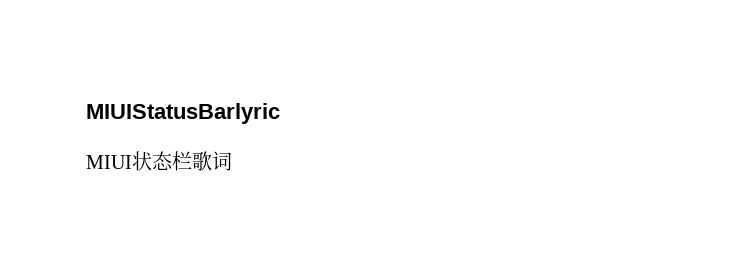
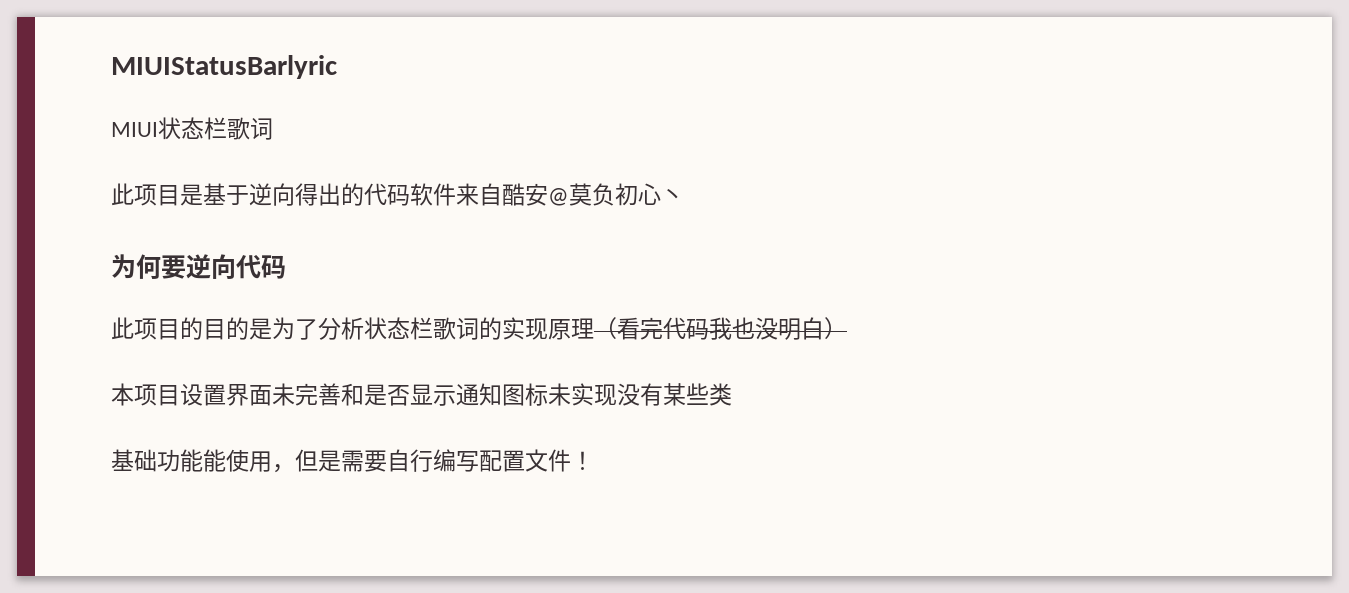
(232, 161) none -> [111,183,684,206] [111,254,286,279] [111,317,847,340] [111,383,732,406] [111,449,594,473] // 此项目是基于逆向得出的代码软件来自酷安@莫负初心丶 // 为何要逆向代码 // 此项目的目的是为了分析状态栏歌词的实现原理（看完代码我也没明白） // 本项目设置界面未完善和是否显示通知图标未实现没有某些类 // 基础功能能使用，但是需要自行编写配置文件！

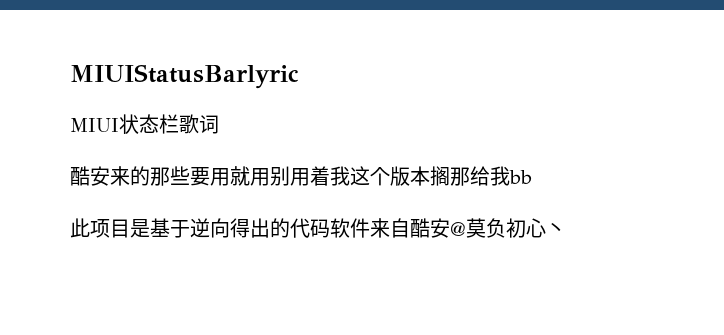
(273, 129) none -> [70,166,532,186] // 酷安来的那些要用就用别用着我这个版本搁那给我bb
[111,254,286,279] [111,317,847,340] [111,383,732,406] [111,449,594,473] // 为何要逆向代码 // 此项目的目的是为了分析状态栏歌词的实现原理（看完代码我也没明白） // 本项目设置界面未完善和是否显示通知图标未实现没有某些类 // 基础功能能使用，但是需要自行编写配置文件！ -> (566, 229) none

